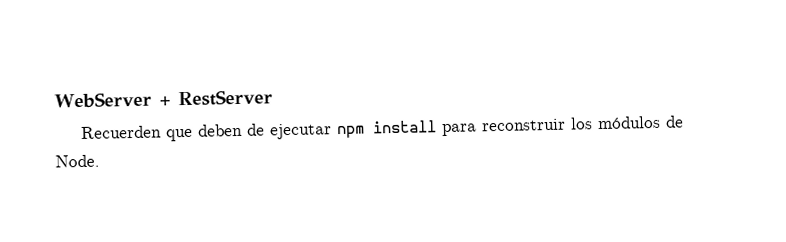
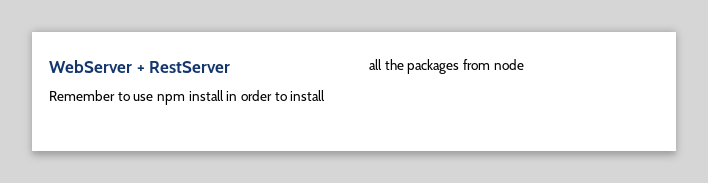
[80,115,684,142] [55,154,100,168] Recuerden que deben de ejecutar npm install para reconstruir los módulos de Node. -> [49,90,326,105] [369,59,524,74] Remember to use npm install in order to install all the packages from node

